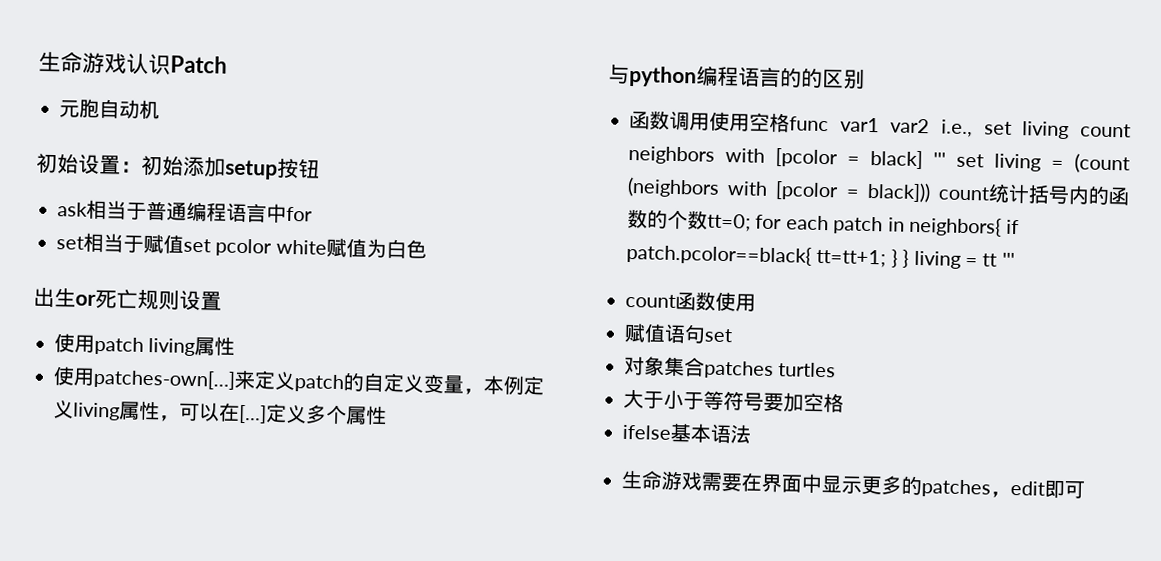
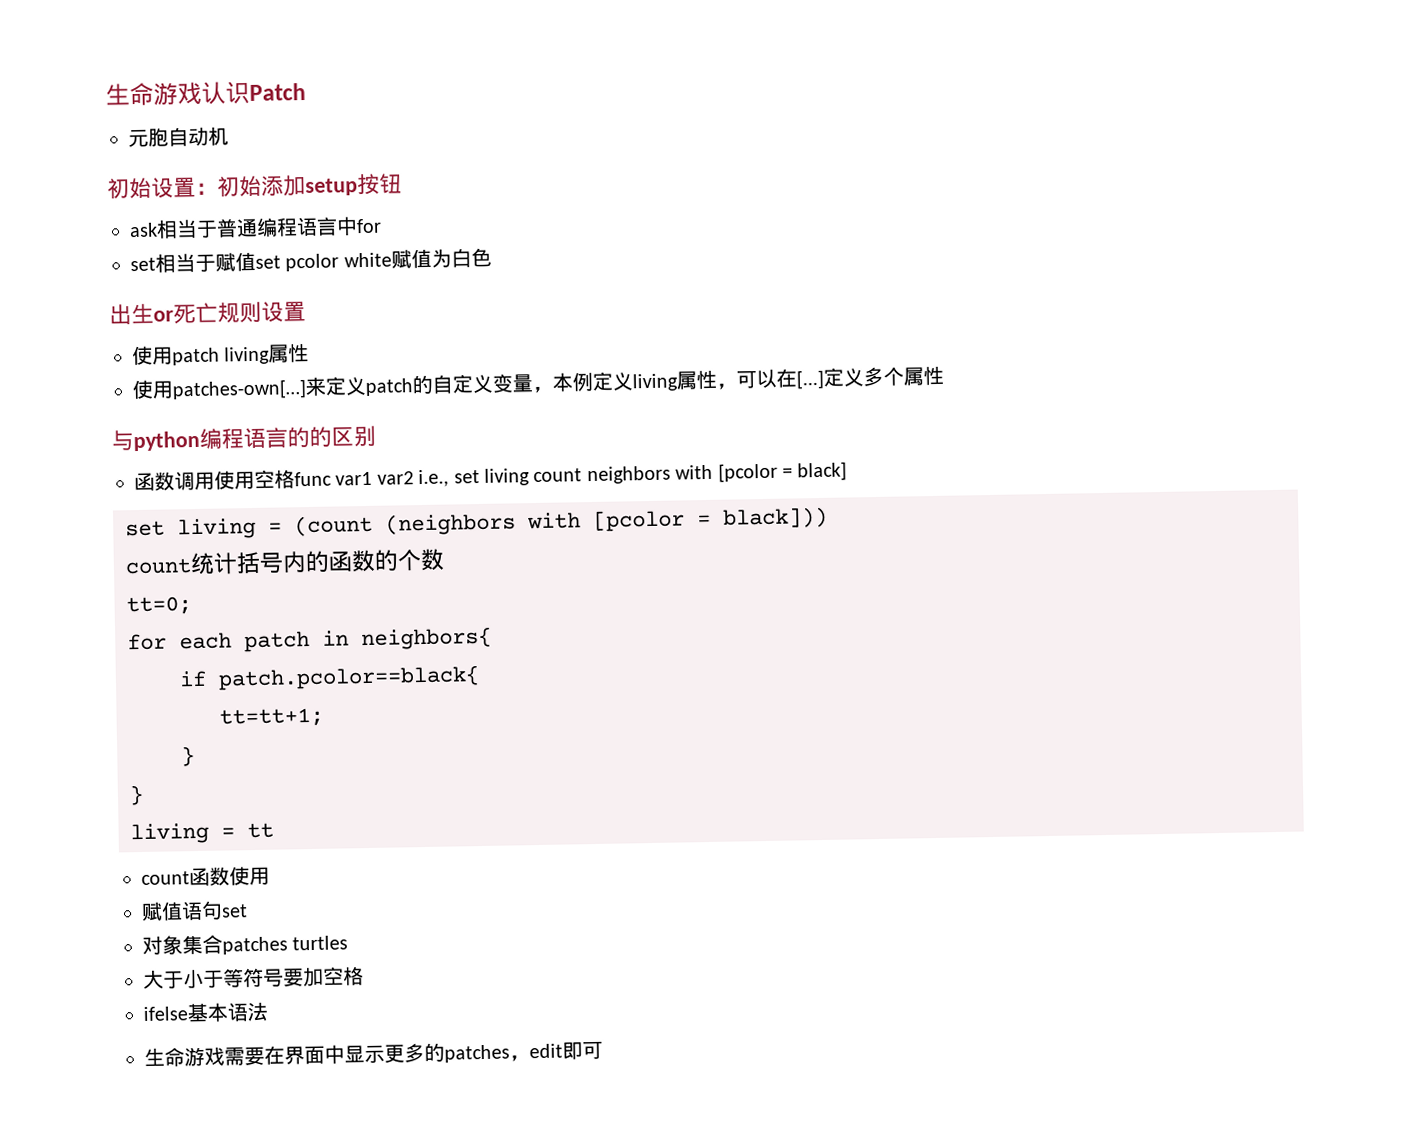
[933,152,946,167] ''' -> (848, 471) //
(931, 192) none -> (828, 517) //
(708, 220) none -> (445, 560) //
(751, 222) none -> (192, 606) //
(1002, 226) none -> (492, 638) //
(812, 254) none -> (480, 678) //
[890,249,910,268] } } -> [181,746,195,767] [129,784,144,806] // } // } //
[1001,252,1015,268] ''' -> (274, 830) none

